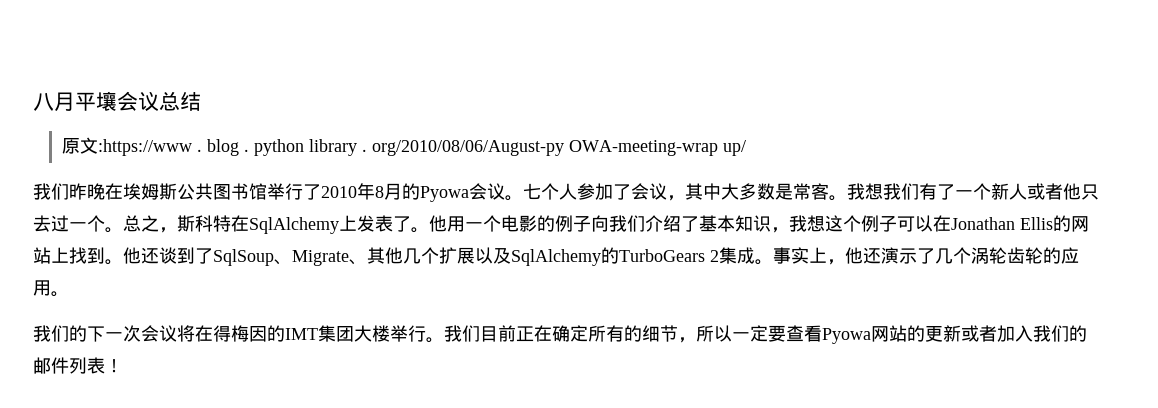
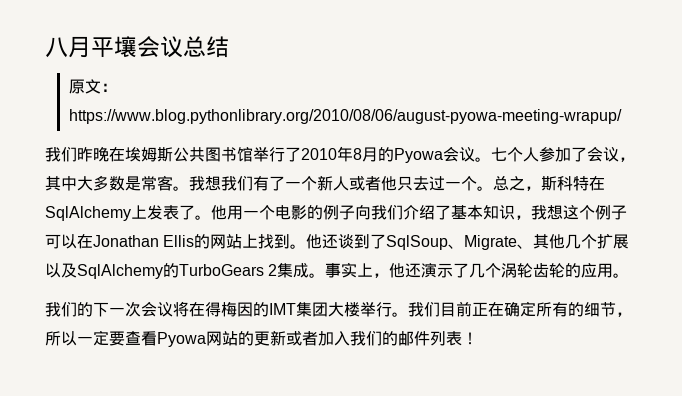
[98,139,747,156] :https://www . blog . python library . org/2010/08/06/August-py OWA-meeting-wrap up/ -> [100,83,117,92] [68,109,622,124] ：https://www.blog.pythonlibrary.org/2010/08/06/august-pyowa-meeting-wrapup/

